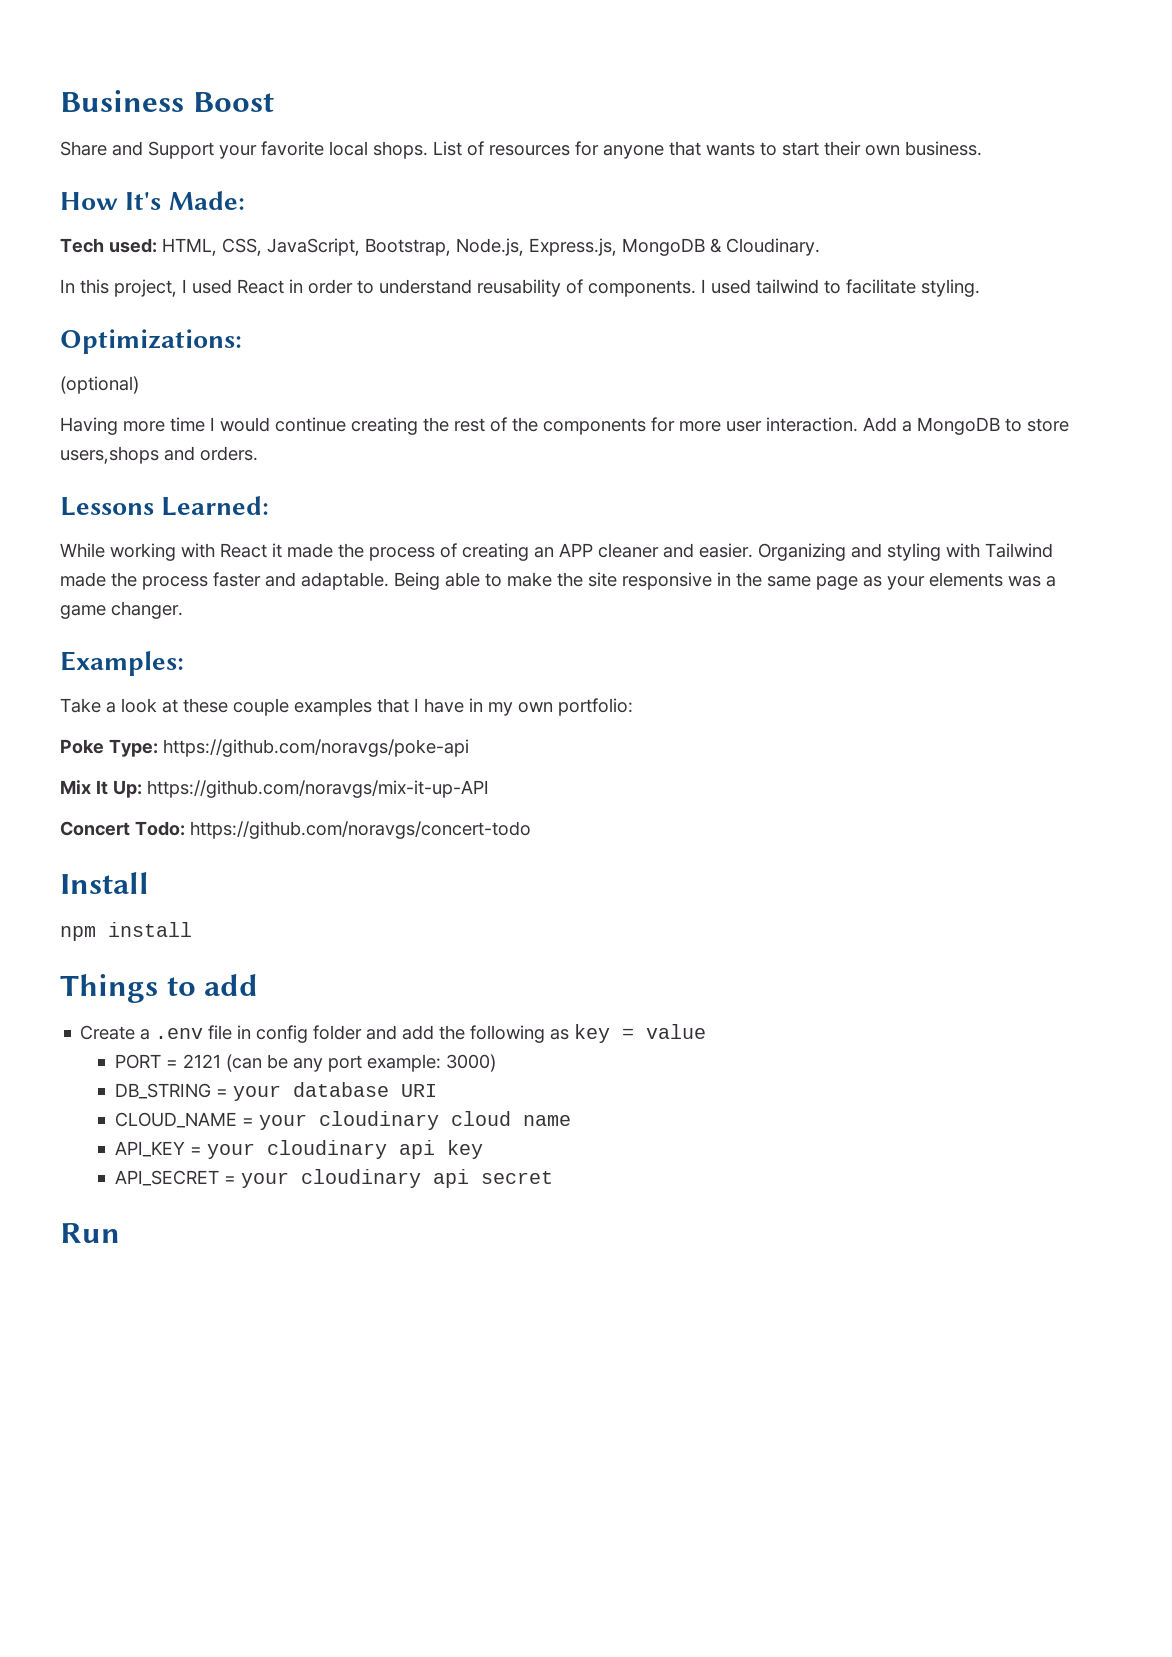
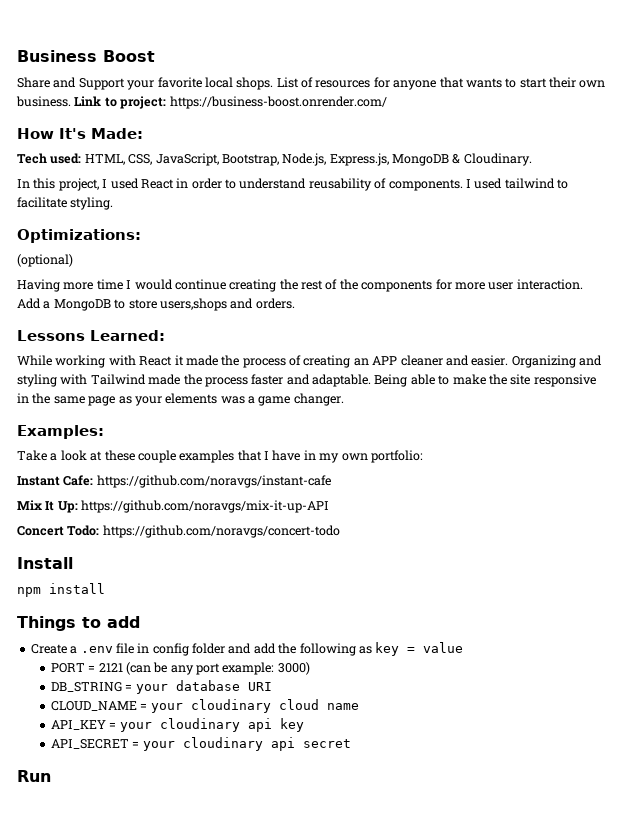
(982, 148) none -> [74,96,387,109] Link to project: https://business-boost.onrender.com/
[60,739,469,757] Poke Type: https://github.com/noravgs/poke-api -> [17,475,331,488] Instant Cafe: https://github.com/noravgs/instant-cafe

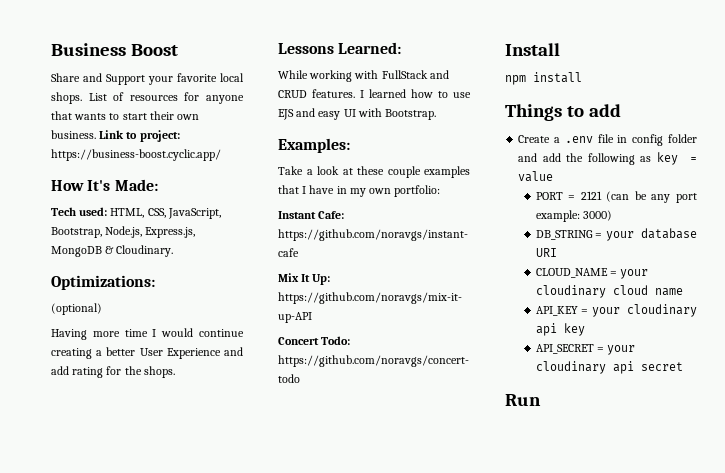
[169,96,387,109] https://business-boost.onrender.com/ -> [51,149,221,161] https://business-boost.cyclic.app/
[17,178,568,191] [17,197,114,210] // In this project, I used React in order to understand reusability of components. I used tailwind to facilitate styling. -> (174, 251) none
[279,279,583,292] [17,298,295,311] the rest of the components for more user interaction. Add a MongoDB to store users,shops and orders. -> [96,347,243,359] [51,366,175,378] a better User Experience and add rating for the shops.
[139,355,602,368] [17,374,596,387] [17,393,344,406] React it made the process of creating an APP cleaner and easier. Organizing and styling with Tailwind made the process faster and adaptable. Being able to make the site responsive in the same page as your elements was a game changer. -> [381,70,449,79] [278,89,471,98] [278,108,437,120] FullStack and CRUD features. I learned how to use EJS and easy UI with Bootstrap.

